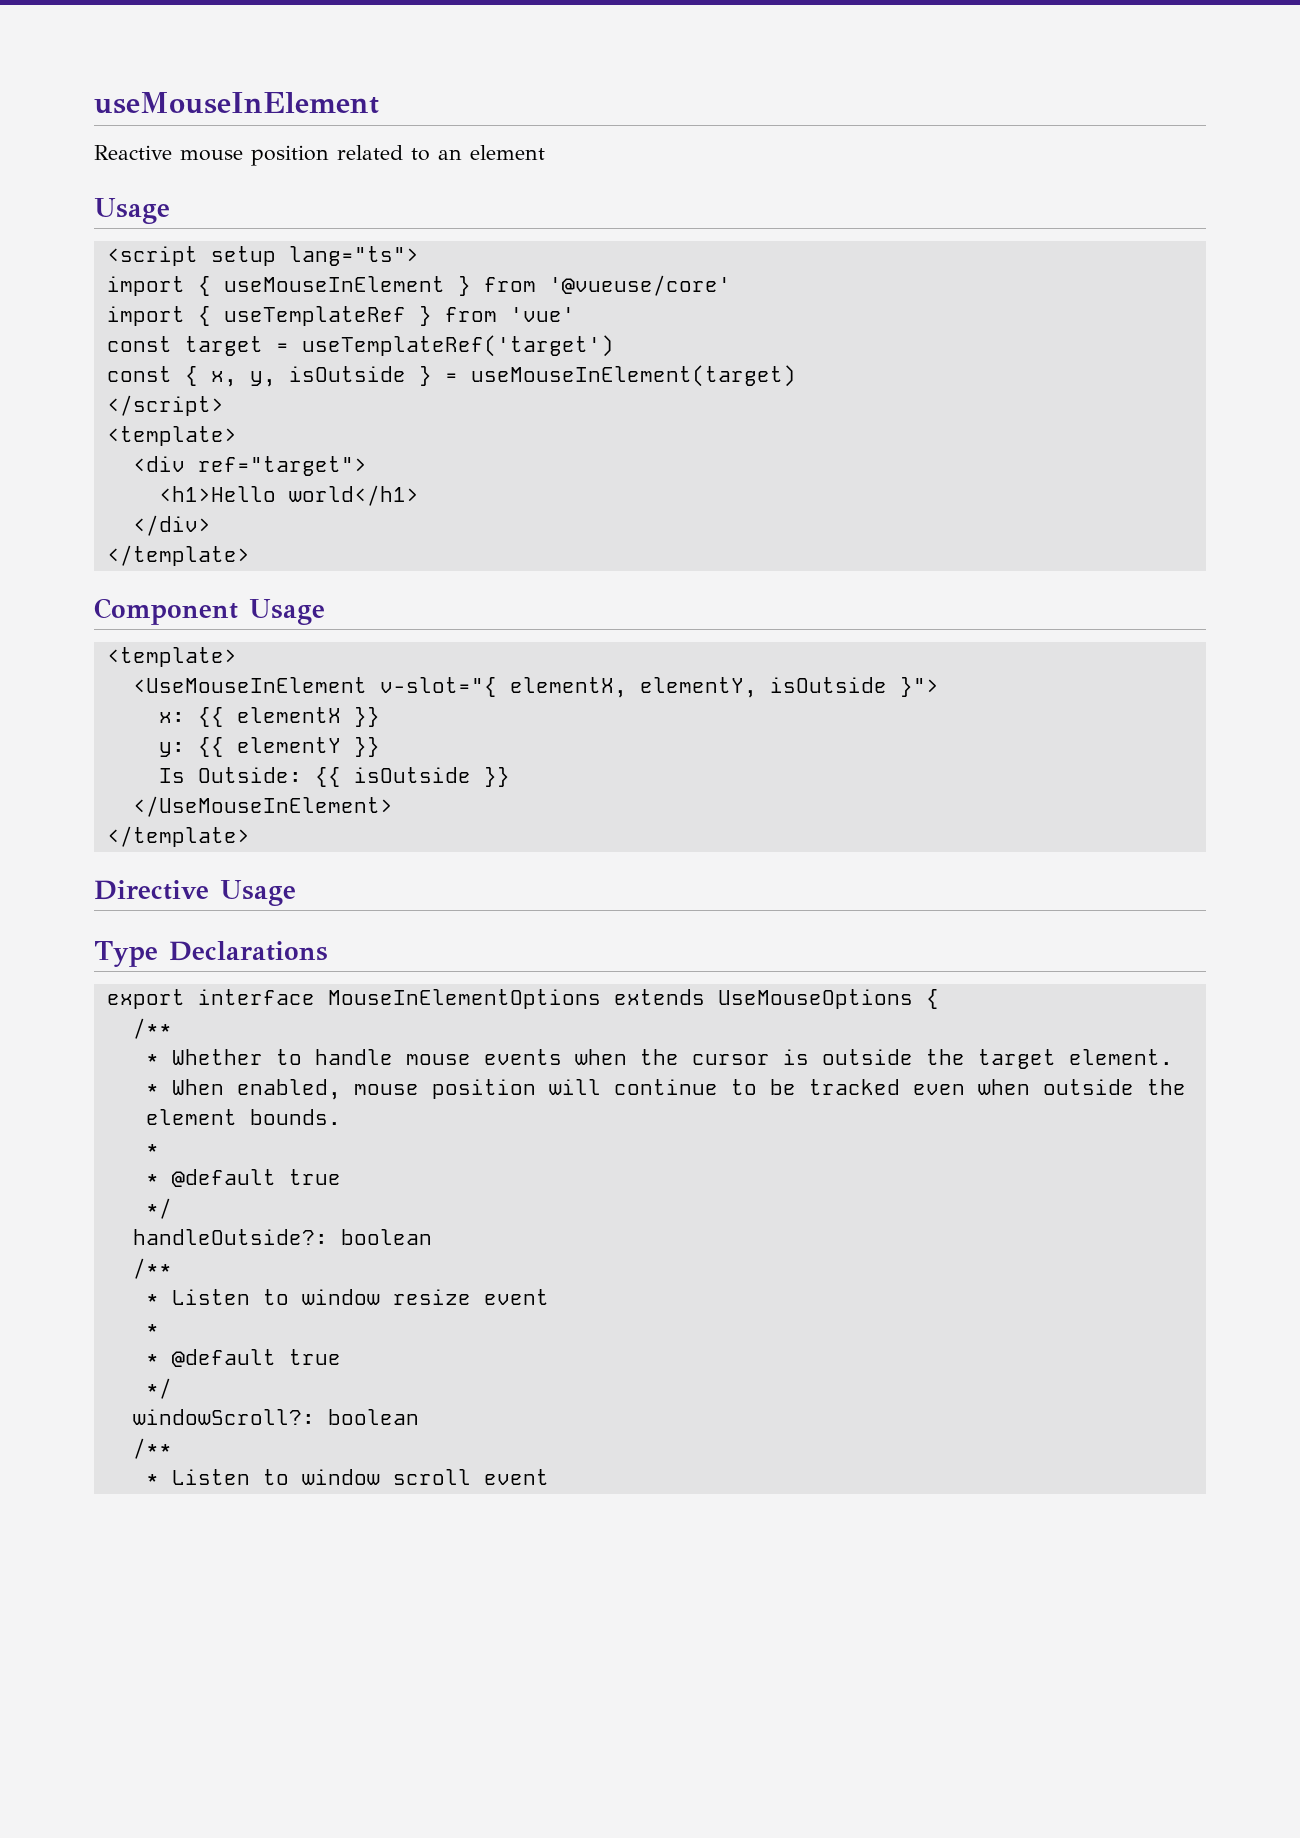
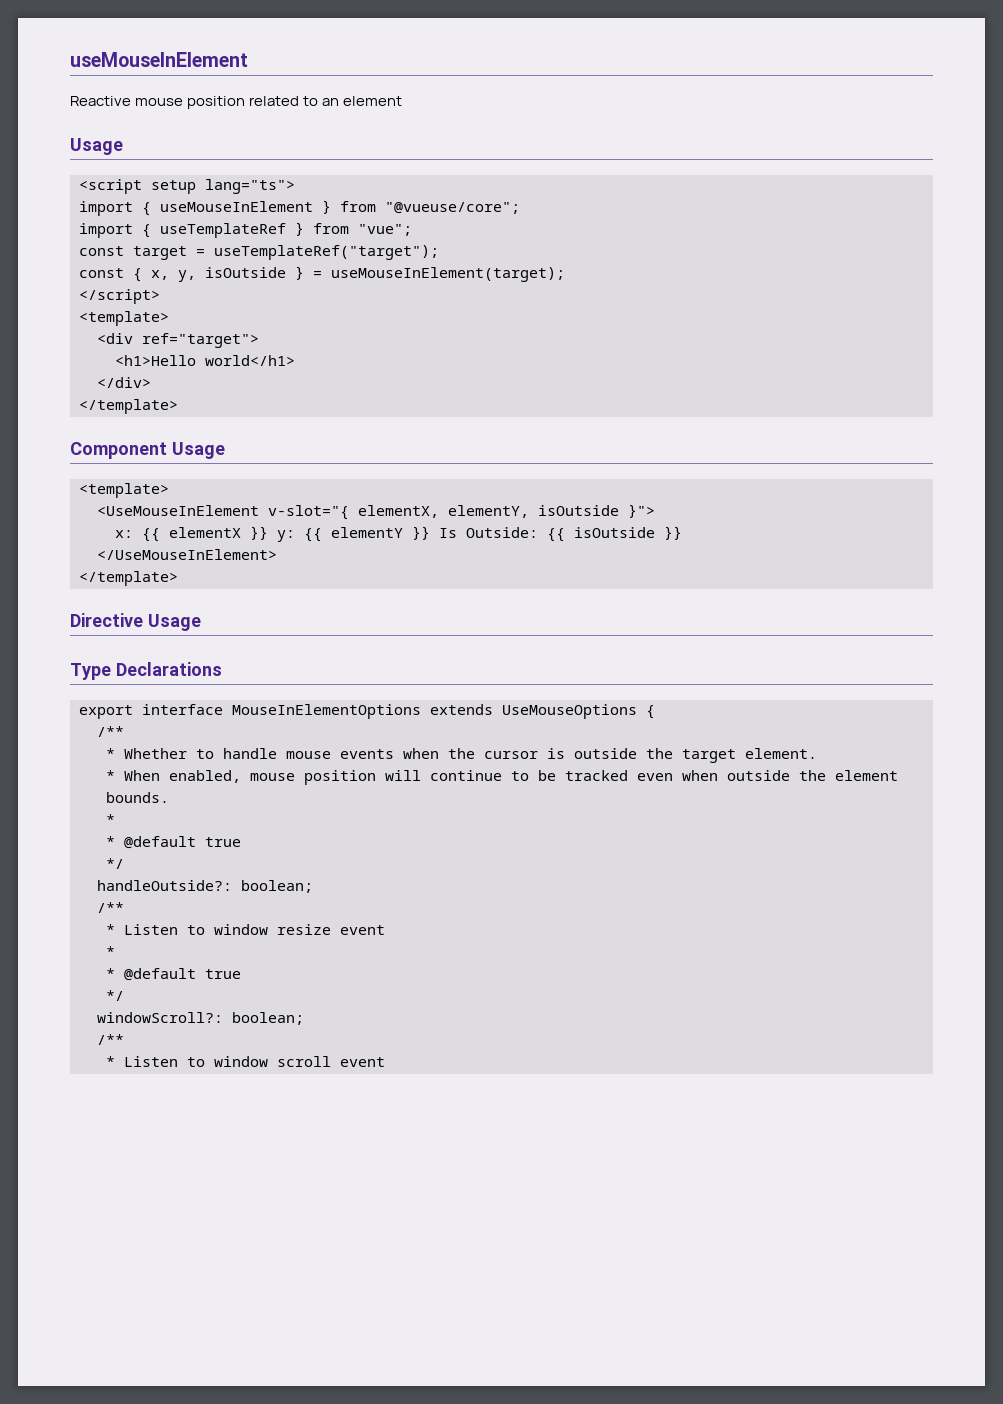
[548,275,731,296] '@vueuse/core' -> [385,202,520,214] "@vueuse/core";
[509,307,575,322] 'vue' -> [358,224,412,236] "vue";
[301,335,614,357] useTemplateRef('target') -> [214,245,439,260] useTemplateRef("target");
[470,365,796,387] useMouseInElement(target) -> [331,267,565,282] useMouseInElement(target);
(380, 717) // -> (268, 533) none
(380, 747) // -> (430, 533) none
[340,1229,432,1245] boolean -> [241,880,313,893] boolean;
[327,1409,419,1425] boolean -> [232,1012,304,1025] boolean;

